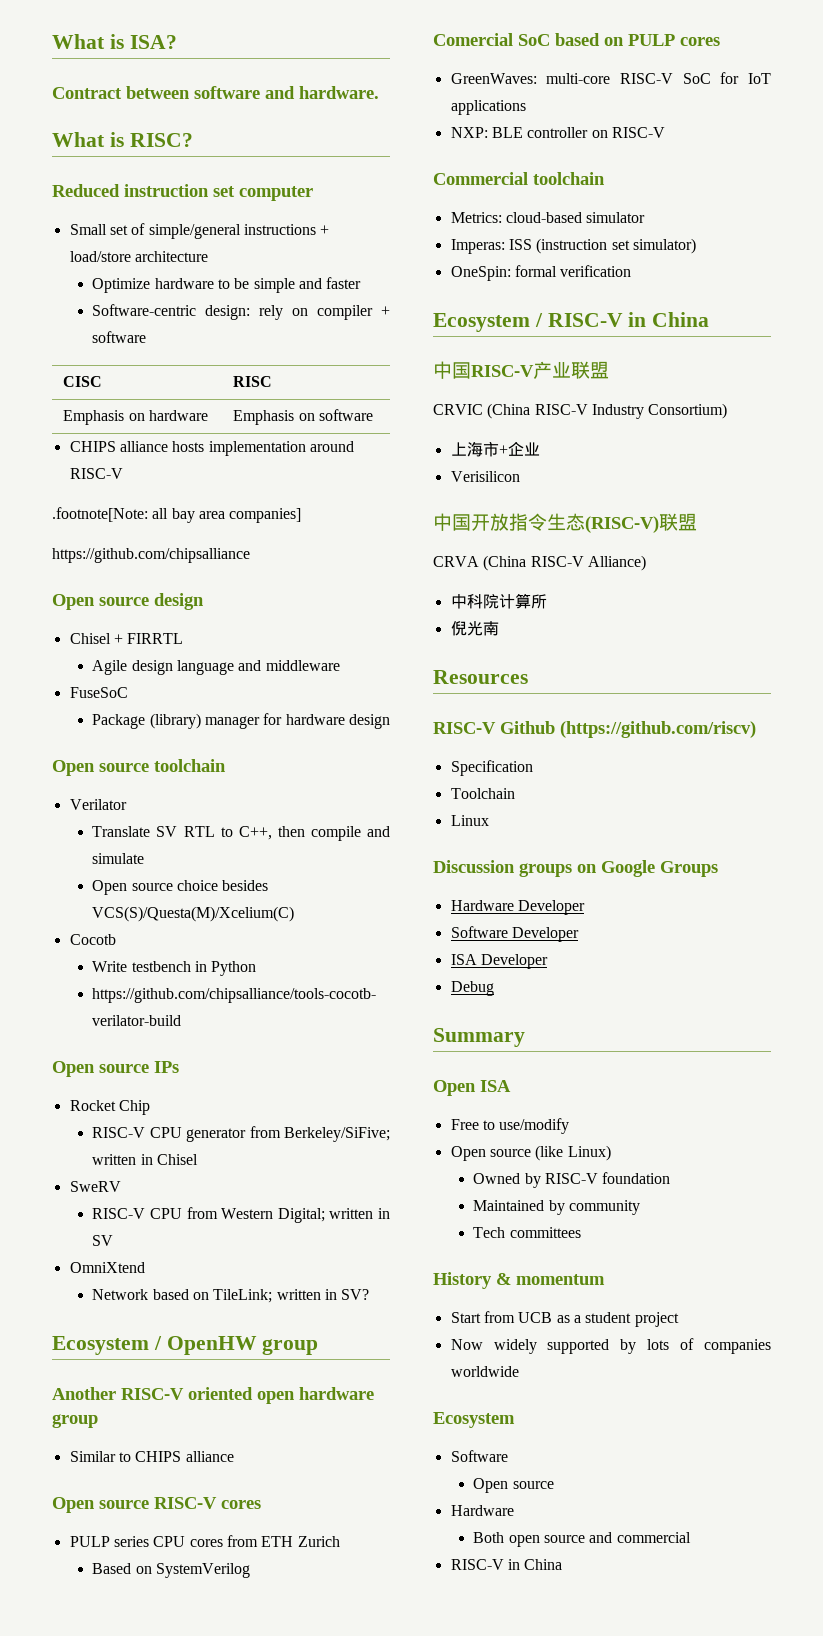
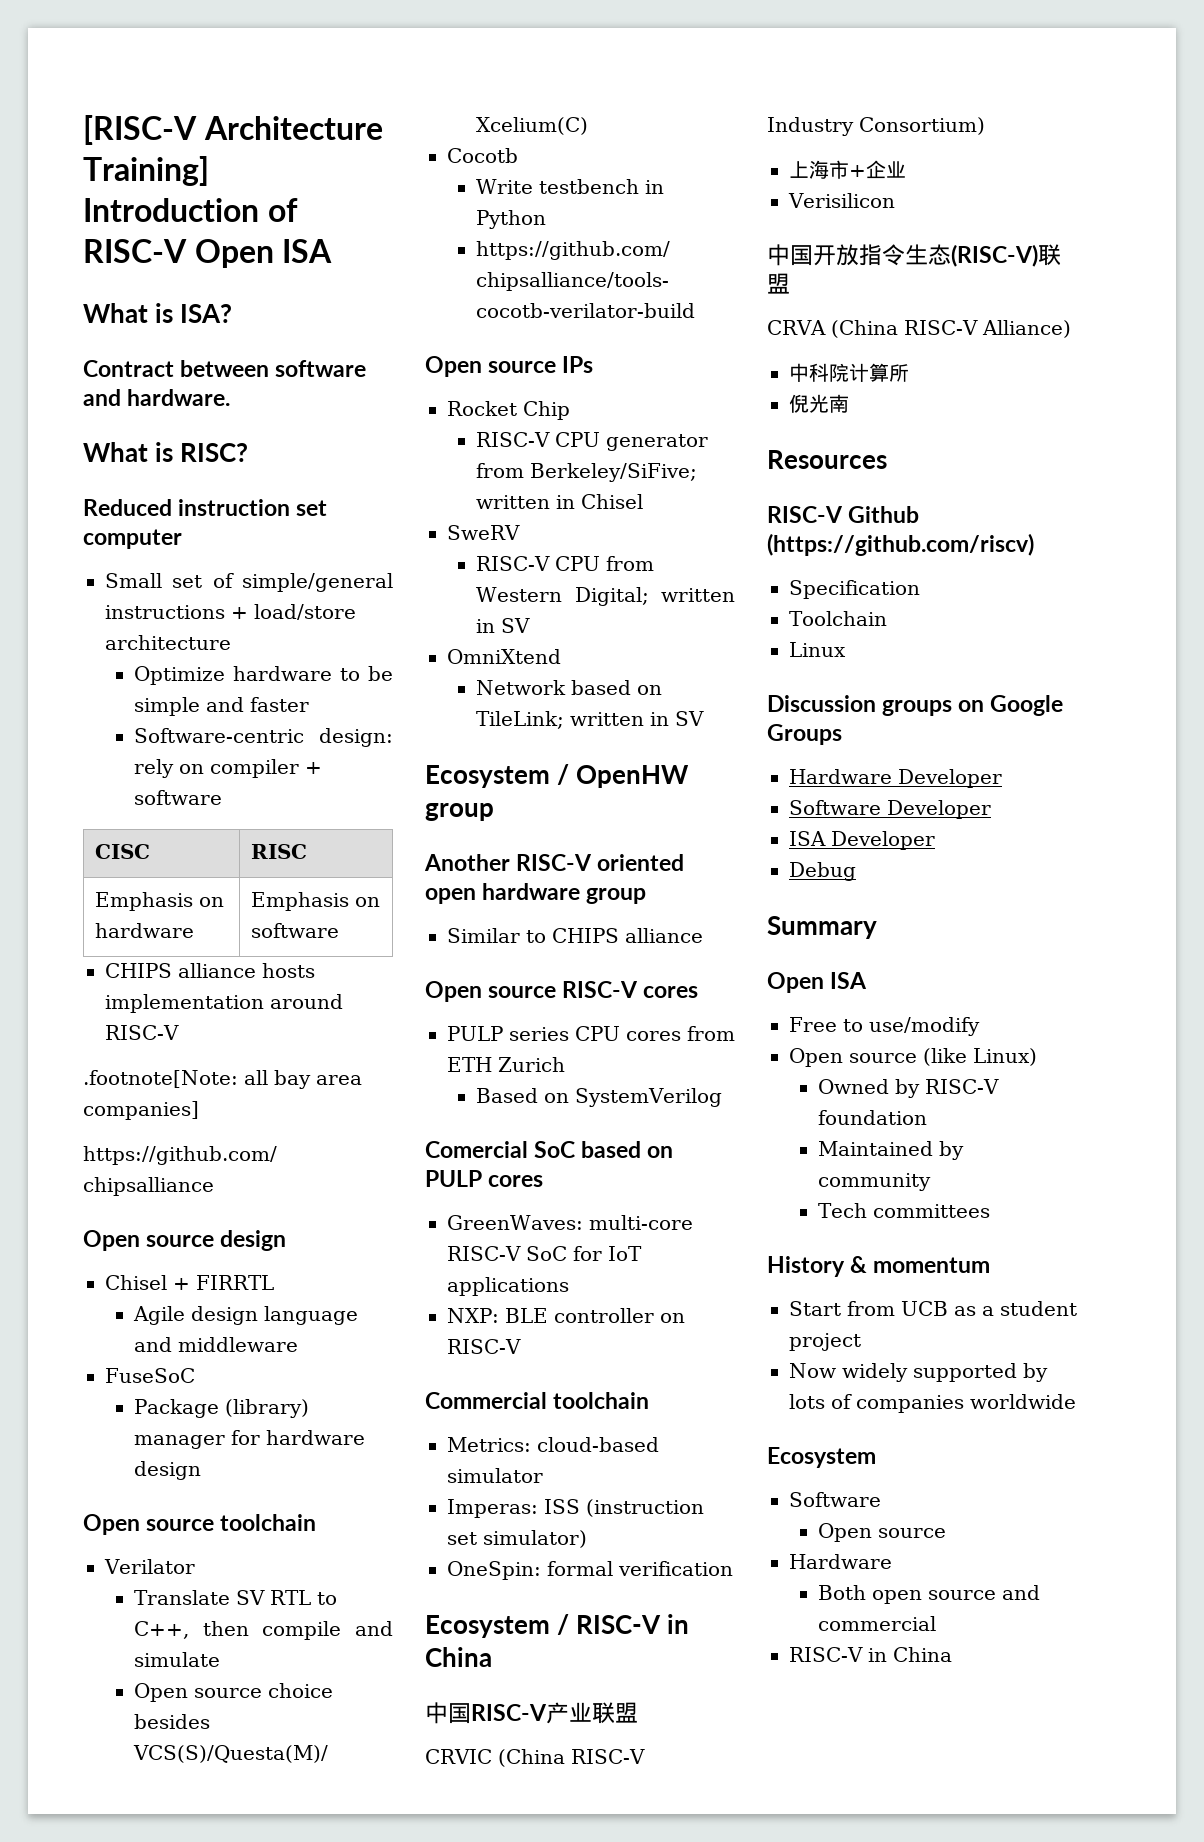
(52, 41) none -> [83,115,383,145] [83,156,209,186] [83,198,298,222] [83,239,333,268] [RISC-V Architecture Training] Introduction of RISC-V Open ISA //
[341,1289,370,1300] SV? -> [675,711,705,726] SV

